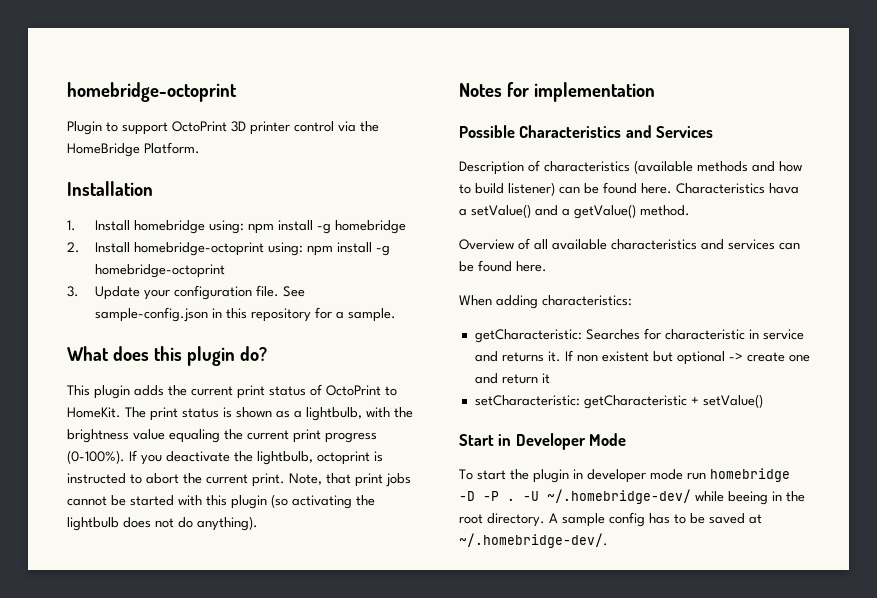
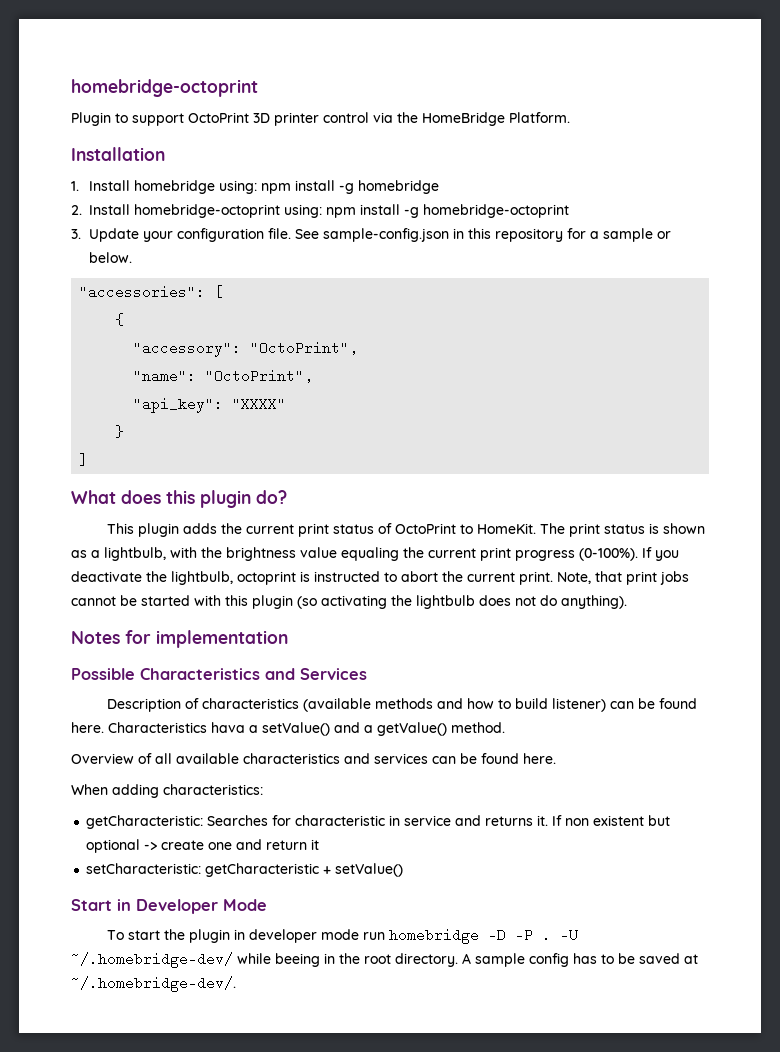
[348,308,397,322] sample. -> [602,228,671,242] [88,252,132,263] [79,285,224,299] [115,313,125,326] [133,341,359,357] [133,369,314,383] [133,397,287,413] [115,425,125,438] [79,453,89,467] sample or below. // "accessories": [ // { // "accessory": "OctoPrint", // "name": "OctoPrint", // "api_key": "XXXX" // } // ]

